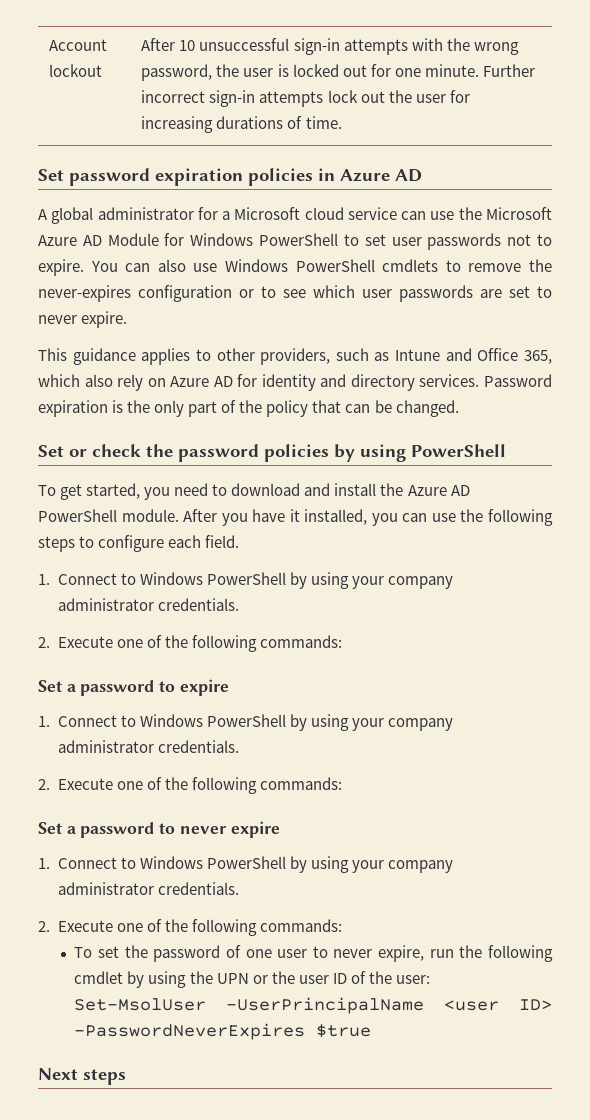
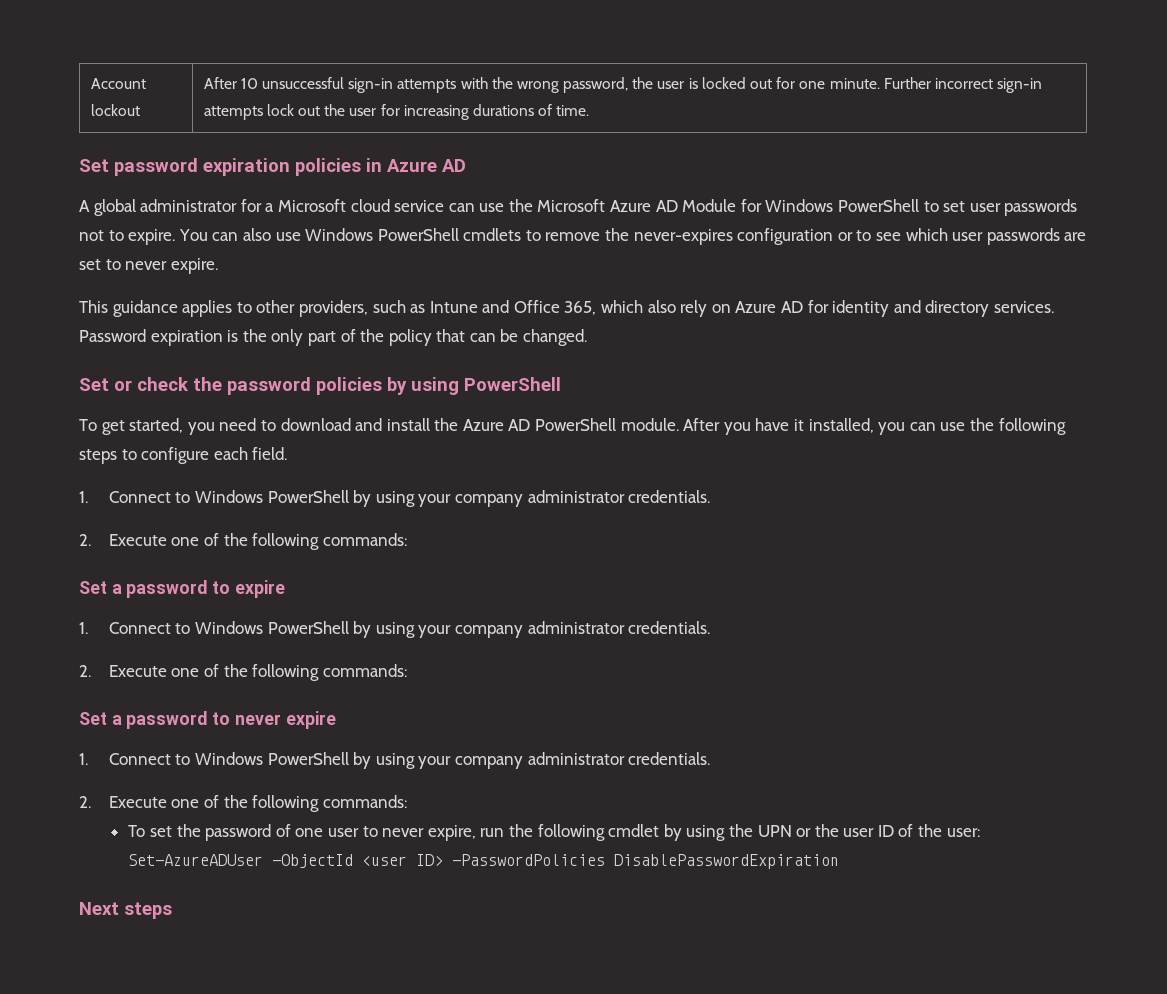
[74,997,552,1014] [74,1023,372,1040] Set-MsolUser -UserPrincipalName <user ID> -PasswordNeverExpires $true -> [127,854,839,869] Set-AzureADUser -ObjectId <user ID> -PasswordPolicies DisablePasswordExpiration

